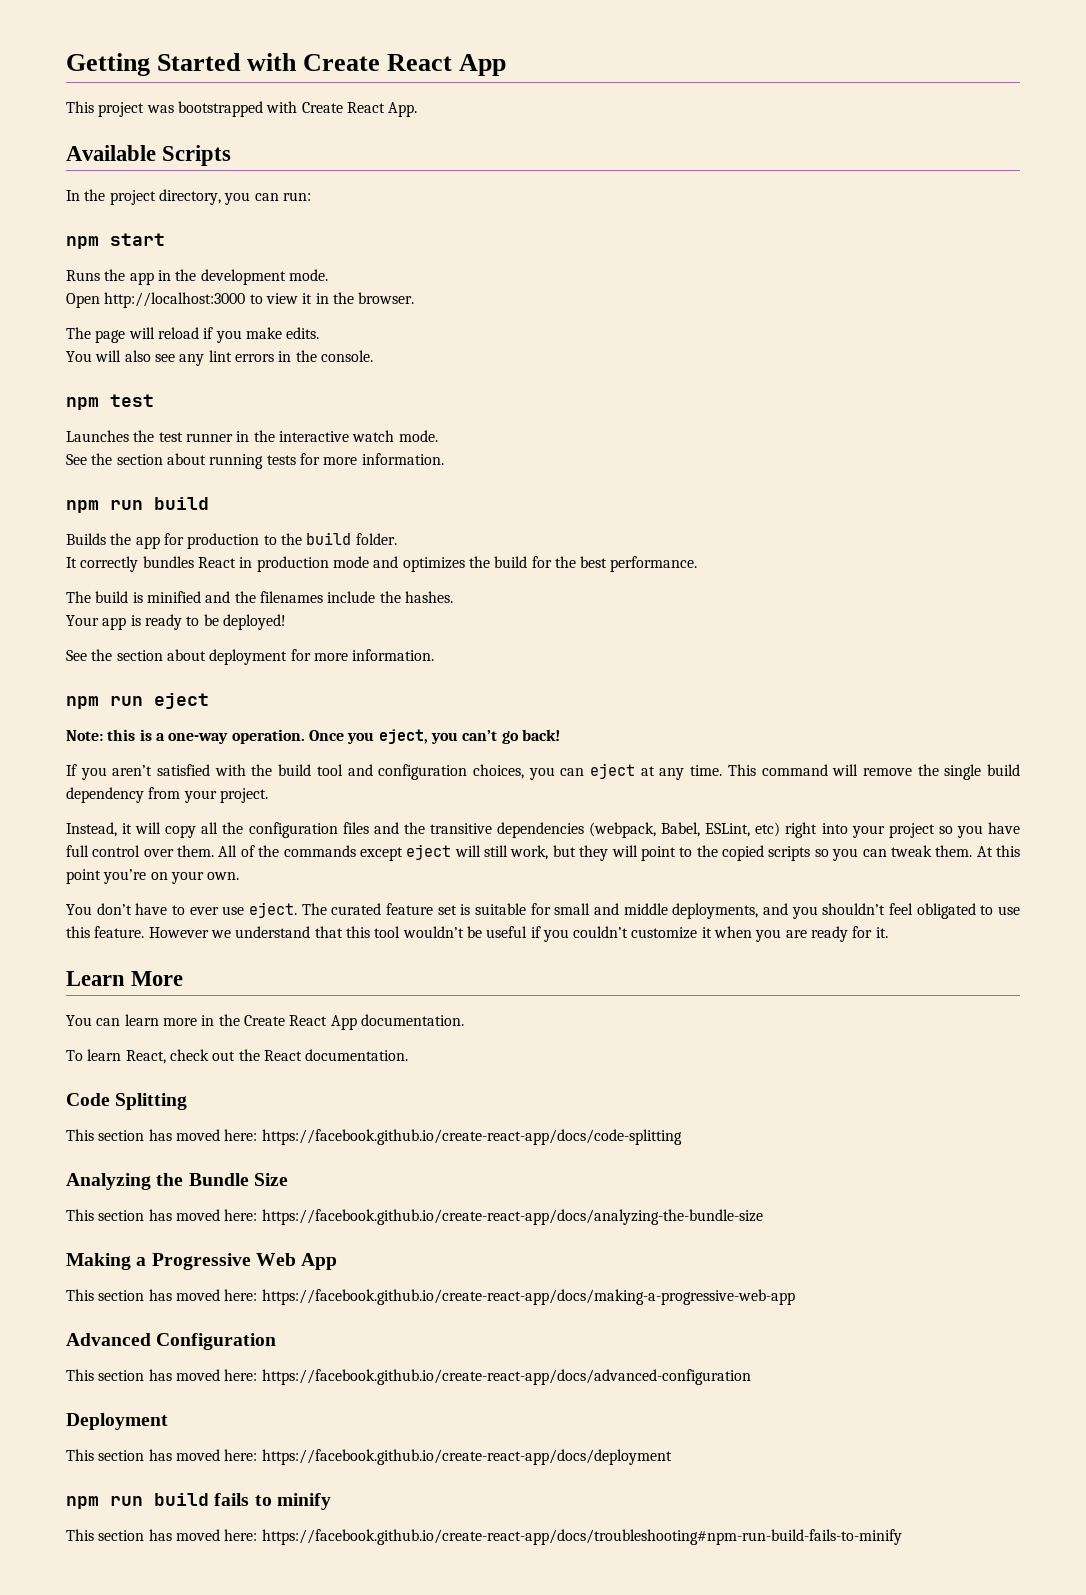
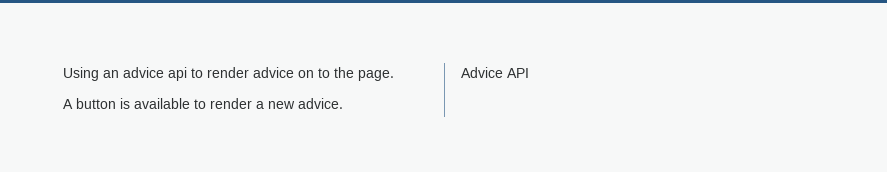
[66,53,507,76] [66,101,418,117] [66,145,232,166] [66,189,311,205] [66,233,165,249] [66,269,328,285] [66,292,415,308] [66,327,320,343] [66,350,373,366] [66,394,154,410] [66,430,438,442] [66,453,444,469] [66,497,209,513] [66,532,397,549] [66,556,698,572] [66,591,453,603] [66,614,286,630] [66,649,435,665] [66,693,209,709] [66,729,560,744] [66,763,1020,780] [66,787,268,803] [66,822,1021,838] [66,844,1020,861] [66,869,240,884] [66,902,1020,919] [66,926,888,942] [66,971,184,986] [66,1014,464,1030] [66,1049,409,1064] [66,1093,188,1110] [66,1129,682,1145] [66,1173,288,1190] [66,1209,763,1225] [66,1253,338,1270] [66,1289,795,1305] [66,1333,277,1350] [66,1369,751,1385] [66,1413,168,1430] [66,1449,672,1465] [66,1493,331,1510] [66,1529,902,1545] Getting Started with Create React App // This project was bootstrapped with Create React App. // Available Scripts // In the project directory, you can run: // npm start // Runs the app in the development mode. // Open http://localhost:3000 to view it in the browser. // The page will reload if you make edits. // You will also see any lint errors in the console. // npm test // Launches the test runner in the interactive watch mode. // See the section about running tests for more information. // npm run build // Builds the app for production to the build folder. // It correctly bundles React in production mode and optimizes the build for the best performance. // The build is minified and the filenames include the hashes. // Your app is ready to be deployed! // See the section about deployment for more information. // npm run eject // Note: this is a one-way operation. Once you eject, you can’t go back! // If you aren’t satisfied with the build tool and configuration choices, you can eject at any time. This command will remove the single build dependency from your project. // Instead, it will copy all the configuration files and the transitive dependencies (webpack, Babel, ESLint, etc) right into your project so you have full control over them. All of the commands except eject will still work, but they will point to the copied scripts so you can tweak them. At this point you’re on your own. // You don’t have to ever use eject. The curated feature set is suitable for small and middle deployments, and you shouldn’t feel obligated to use this feature. However we understand that this tool wouldn’t be useful if you couldn’t customize it when you are ready for it. // Learn More // You can learn more in the Create React App documentation. // To learn React, check out the React documentation. // Code Splitting // This section has moved here: https://facebook.github.io/create-react-app/docs/code-splitting // Analyzing the Bundle Size // This section has moved here: https://facebook.github.io/create-react-app/docs/analyzing-the-bundle-size // Making a Progressive Web App // This section has moved here: https://facebook.github.io/create-react-app/docs/making-a-progressive-web-app // Advanced Configuration // This section has moved here: https://facebook.github.io/create-react-app/docs/advanced-configuration // Deployment // This section has moved here: https://facebook.github.io/create-react-app/docs/deployment // npm run build fails to minify // This section has moved here: https://facebook.github.io/create-react-app/docs/troubleshooting#npm-run-build-fails-to-minify -> [63,67,394,81] [63,98,343,109] [461,67,529,78] Using an advice api to render advice on to the page. // A button is available to render a new advice. // Advice API

